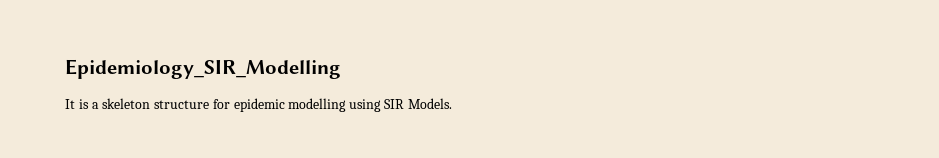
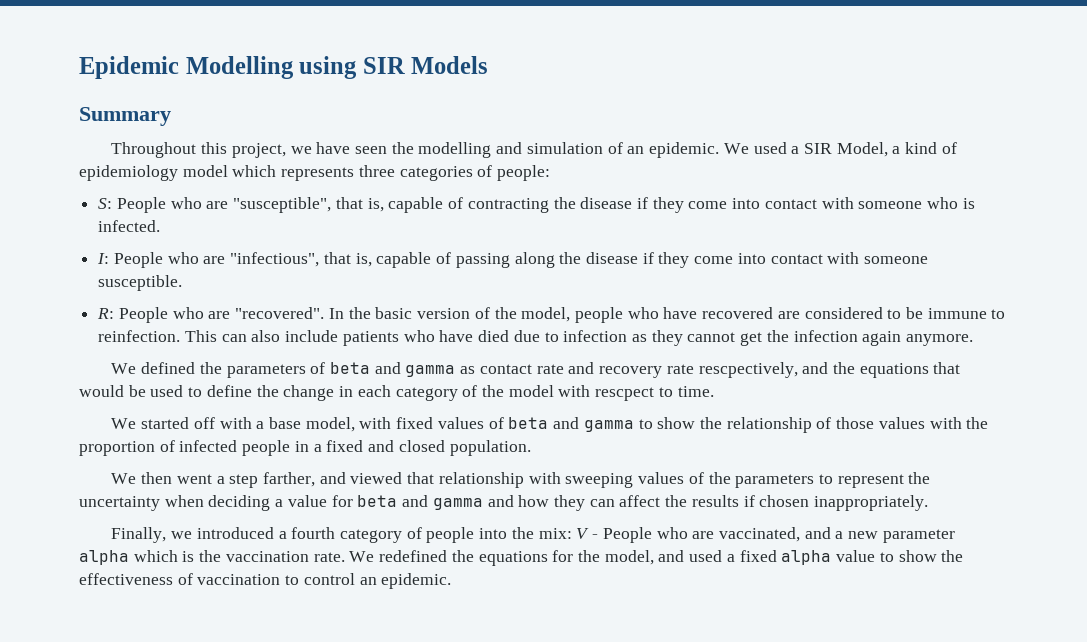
[65,59,341,79] [65,98,452,112] Epidemiology_SIR_Modelling // It is a skeleton structure for epidemic modelling using SIR Models. -> [79,56,489,79] [79,107,171,126] [111,142,957,158] [79,165,551,181] [98,197,975,213] [98,220,161,232] [97,252,929,268] [98,275,183,291] [97,307,1006,323] [98,330,974,346] [111,362,961,378] [79,385,714,401] [111,417,989,433] [79,440,531,456] [111,472,931,488] [79,495,929,511] [111,527,955,543] [79,550,964,566] [79,573,452,589] Epidemic Modelling using SIR Models // Summary // Throughout this project, we have seen the modelling and simulation of an epidemic. We used a SIR Model, a kind of epidemiology model which represents three categories of people: // S: People who are "susceptible", that is, capable of contracting the disease if they come into contact with someone who is infected. // I: People who are "infectious", that is, capable of passing along the disease if they come into contact with someone susceptible. // R: People who are "recovered". In the basic version of the model, people who have recovered are considered to be immune to reinfection. This can also include patients who have died due to infection as they cannot get the infection again anymore. // We defined the parameters of beta and gamma as contact rate and recovery rate rescpectively, and the equations that would be used to define the change in each category of the model with rescpect to time. // We started off with a base model, with fixed values of beta and gamma to show the relationship of those values with the proportion of infected people in a fixed and closed population. // We then went a step farther, and viewed that relationship with sweeping values of the parameters to represent the uncertainty when deciding a value for beta and gamma and how they can affect the results if chosen inappropriately. // Finally, we introduced a fourth category of people into the mix: V - People who are vaccinated, and a new parameter alpha which is the vaccination rate. We redefined the equations for the model, and used a fixed alpha value to show the effectiveness of vaccination to control an epidemic.

